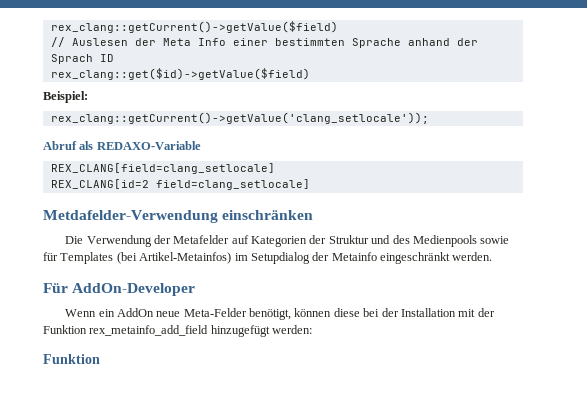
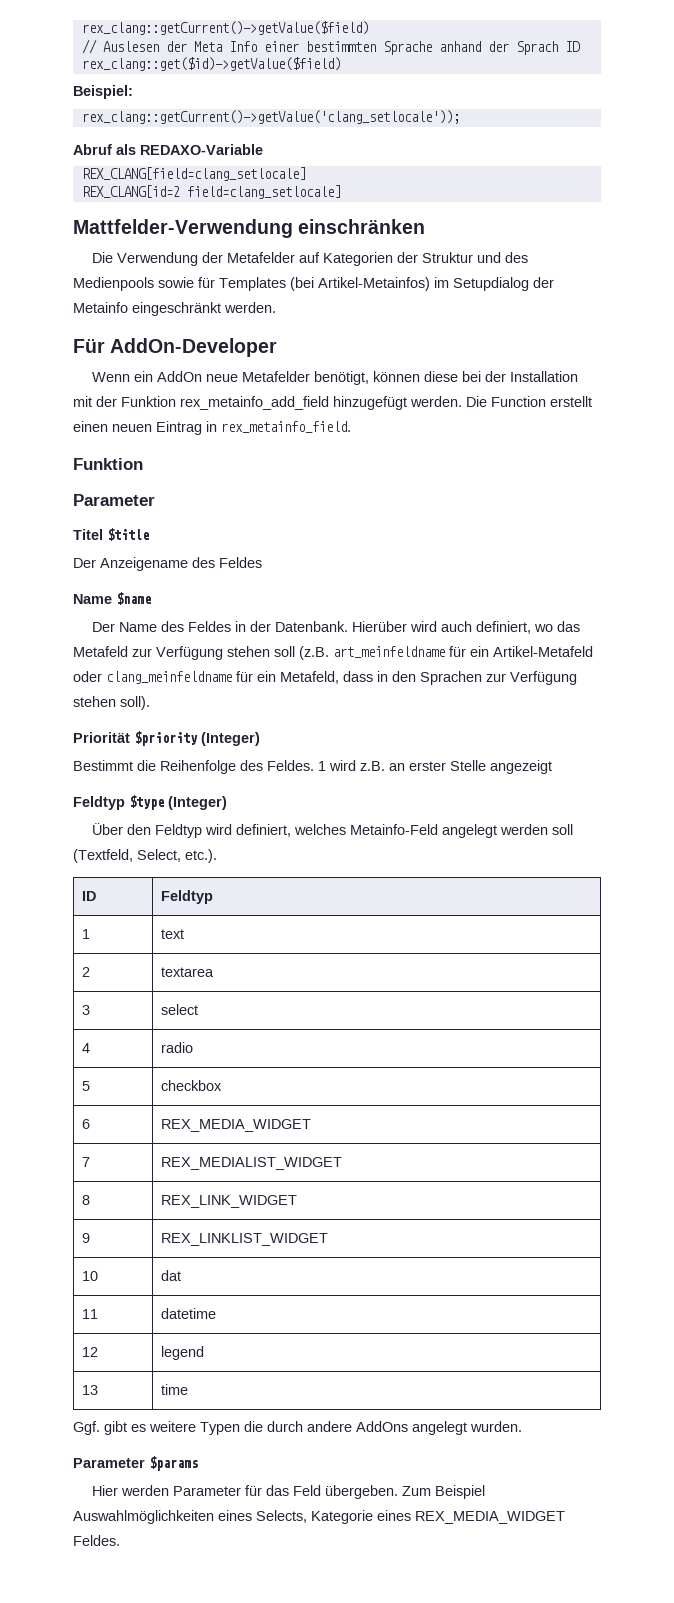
[43,210,218,223] Metdafelder-Verwendung -> [73,219,293,238] Mattfelder-Verwendung
[183,308,247,317] Meta-Felder -> [242,371,311,382] Metafelder
[272,325,313,334] [43,354,100,364] werden: // Funktion -> [410,396,592,407] [73,421,351,435] [73,458,143,470] [73,494,155,506] [73,528,149,541] [73,557,262,571] [73,592,151,605] [92,621,581,634] [73,646,593,660] [73,671,577,685] [73,696,150,710] [73,731,260,746] [73,760,552,774] [73,795,227,810] [92,823,574,838] [73,849,217,863] [82,891,97,901] [161,890,214,904] [82,929,91,939] [161,929,185,939] [82,967,91,977] [161,967,215,977] [82,1005,91,1015] [161,1004,199,1015] [82,1043,91,1053] [161,1042,194,1053] [82,1081,91,1091] [161,1080,223,1091] [82,1119,91,1129] [161,1119,312,1132] [82,1157,91,1167] [161,1157,343,1170] [82,1195,91,1205] [161,1195,298,1208] [82,1233,91,1243] [161,1233,329,1246] [82,1271,99,1281] [161,1270,182,1281] [82,1309,99,1319] [161,1308,217,1319] [82,1347,99,1357] [161,1346,205,1360] [82,1385,99,1395] [161,1384,189,1395] [73,1421,522,1435] [73,1456,198,1471] [92,1485,486,1499] [73,1510,565,1524] [73,1535,120,1546] werden. Die Function erstellt einen neuen Eintrag in rex_metainfo_field. // Funktion // Parameter // Titel $title // Der Anzeigename des Feldes // Name $name // Der Name des Feldes in der Datenbank. Hierüber wird auch definiert, wo das Metafeld zur Verfügung stehen soll (z.B. art_meinfeldname für ein Artikel-Metafeld oder clang_meinfeldname für ein Metafeld, dass in den Sprachen zur Verfügung stehen soll). // Priorität $priority (Integer) // Bestimmt die Reihenfolge des Feldes. 1 wird z.B. an erster Stelle angezeigt // Feldtyp $type (Integer) // Über den Feldtyp wird definiert, welches Metainfo-Feld angelegt werden soll (Textfeld, Select, etc.). // ID | Feldtyp // 1 | text // 2 | textarea // 3 | select // 4 | radio // 5 | checkbox // 6 | REX_MEDIA_WIDGET // 7 | REX_MEDIALIST_WIDGET // 8 | REX_LINK_WIDGET // 9 | REX_LINKLIST_WIDGET // 10 | dat // 11 | datetime // 12 | legend // 13 | time // Ggf. gibt es weitere Typen die durch andere AddOns angelegt wurden. // Parameter $params // Hier werden Parameter für das Feld übergeben. Zum Beispiel Auswahlmöglichkeiten eines Selects, Kategorie eines REX_MEDIA_WIDGET Feldes.

